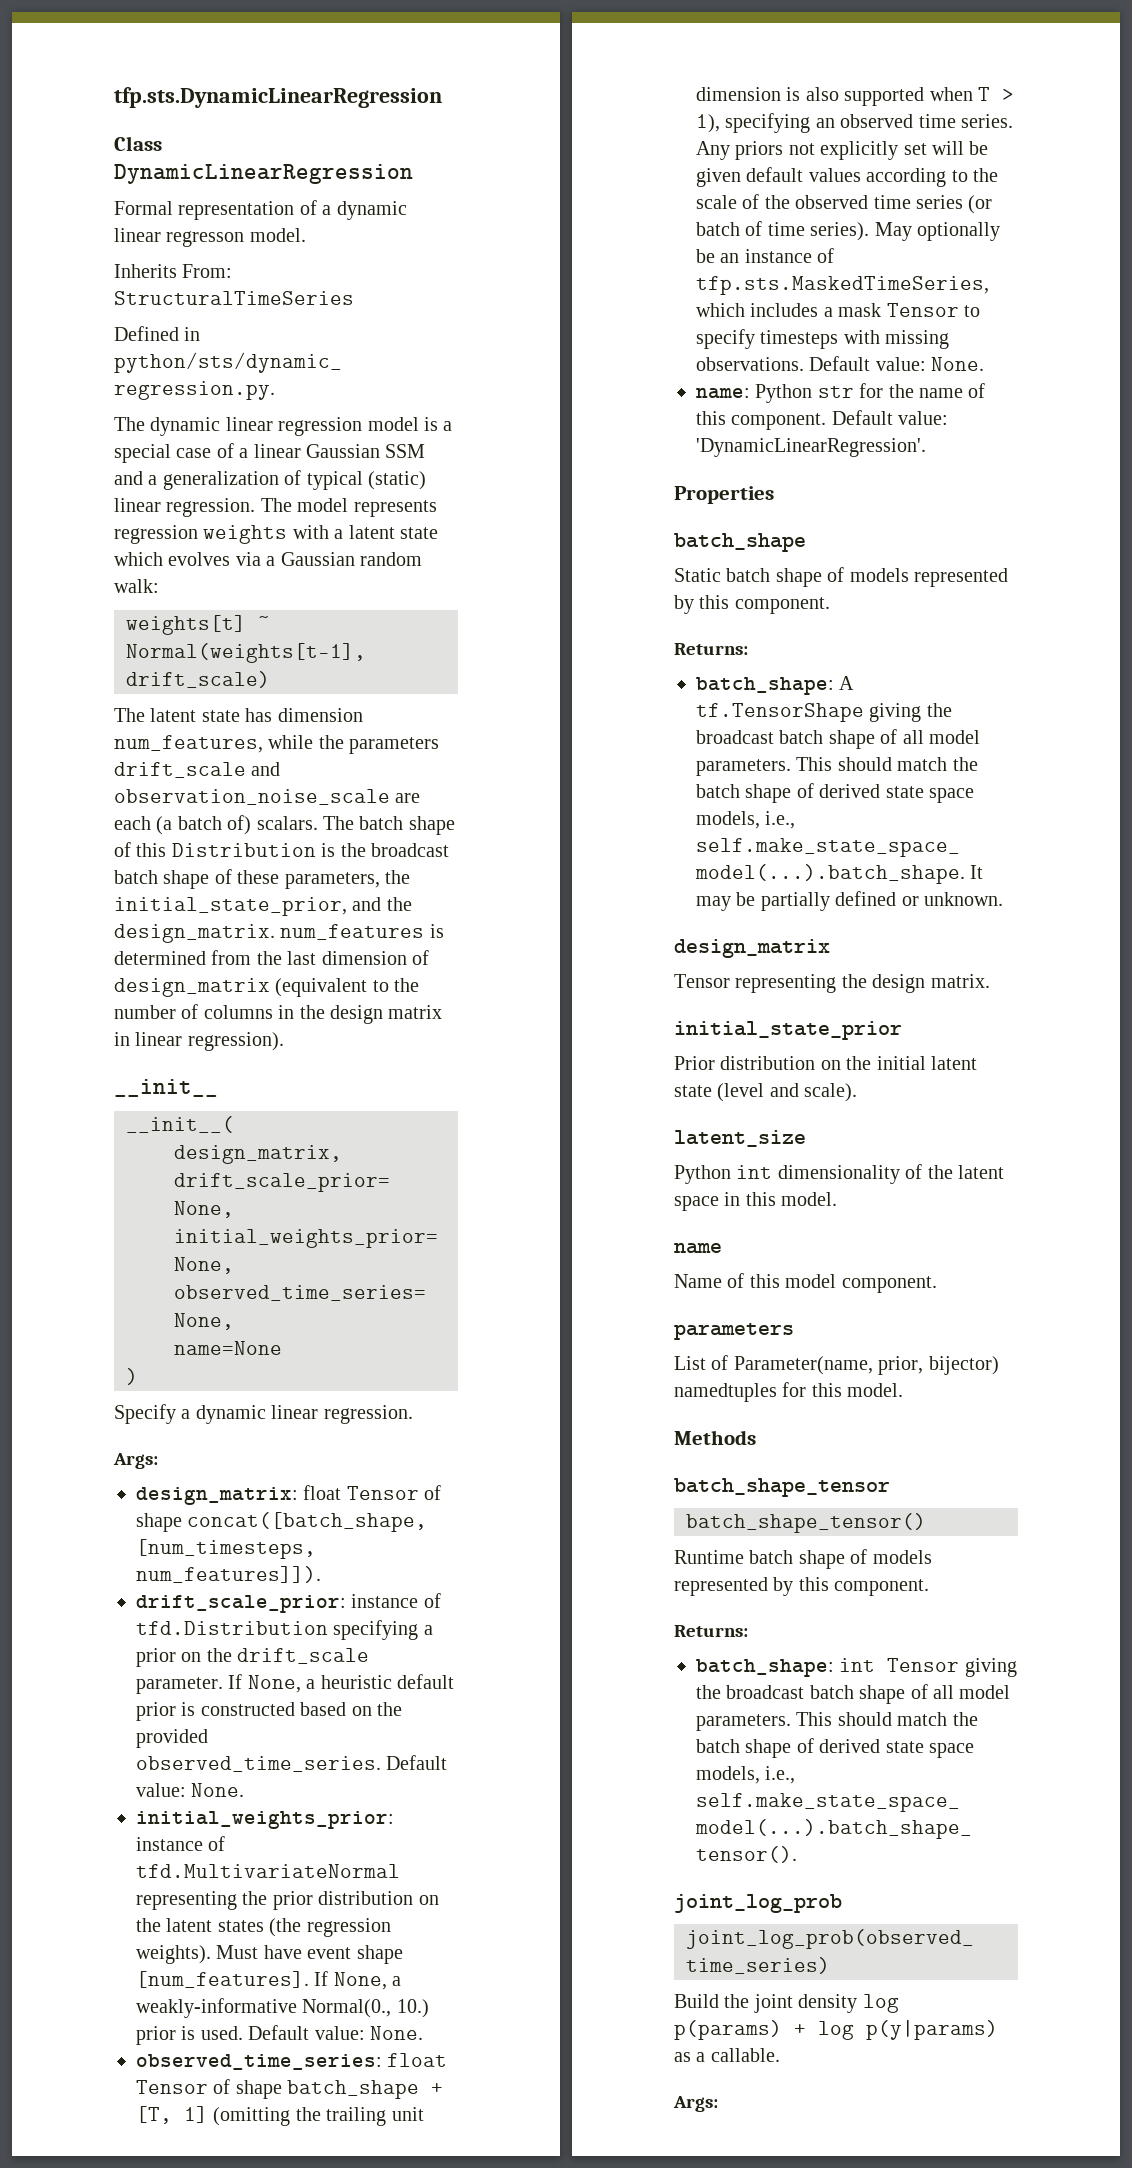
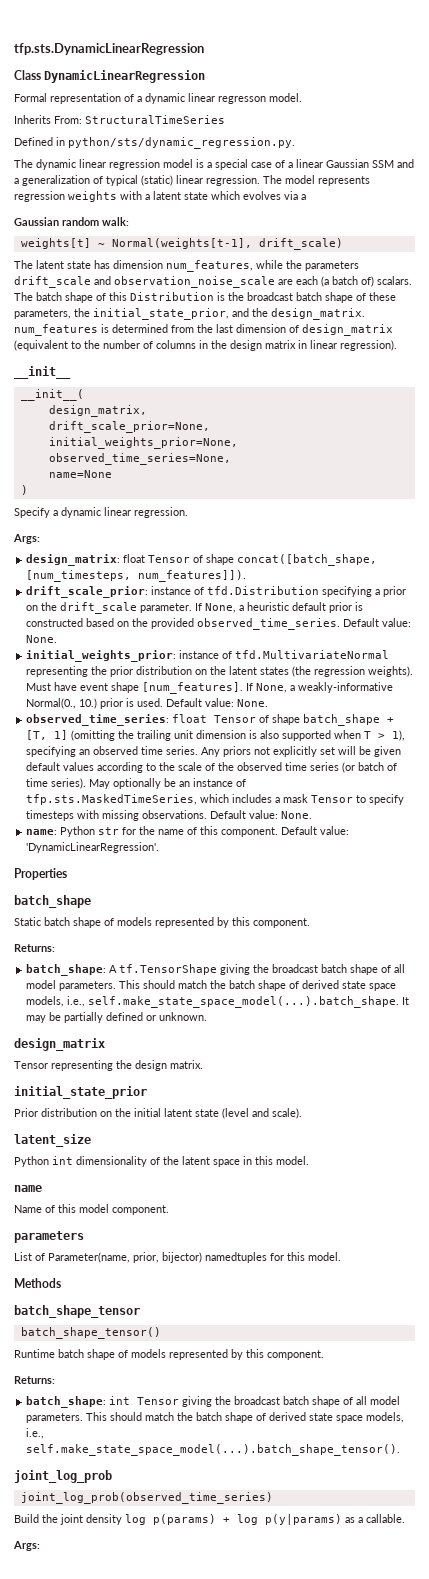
(276, 561) none -> (306, 197) //

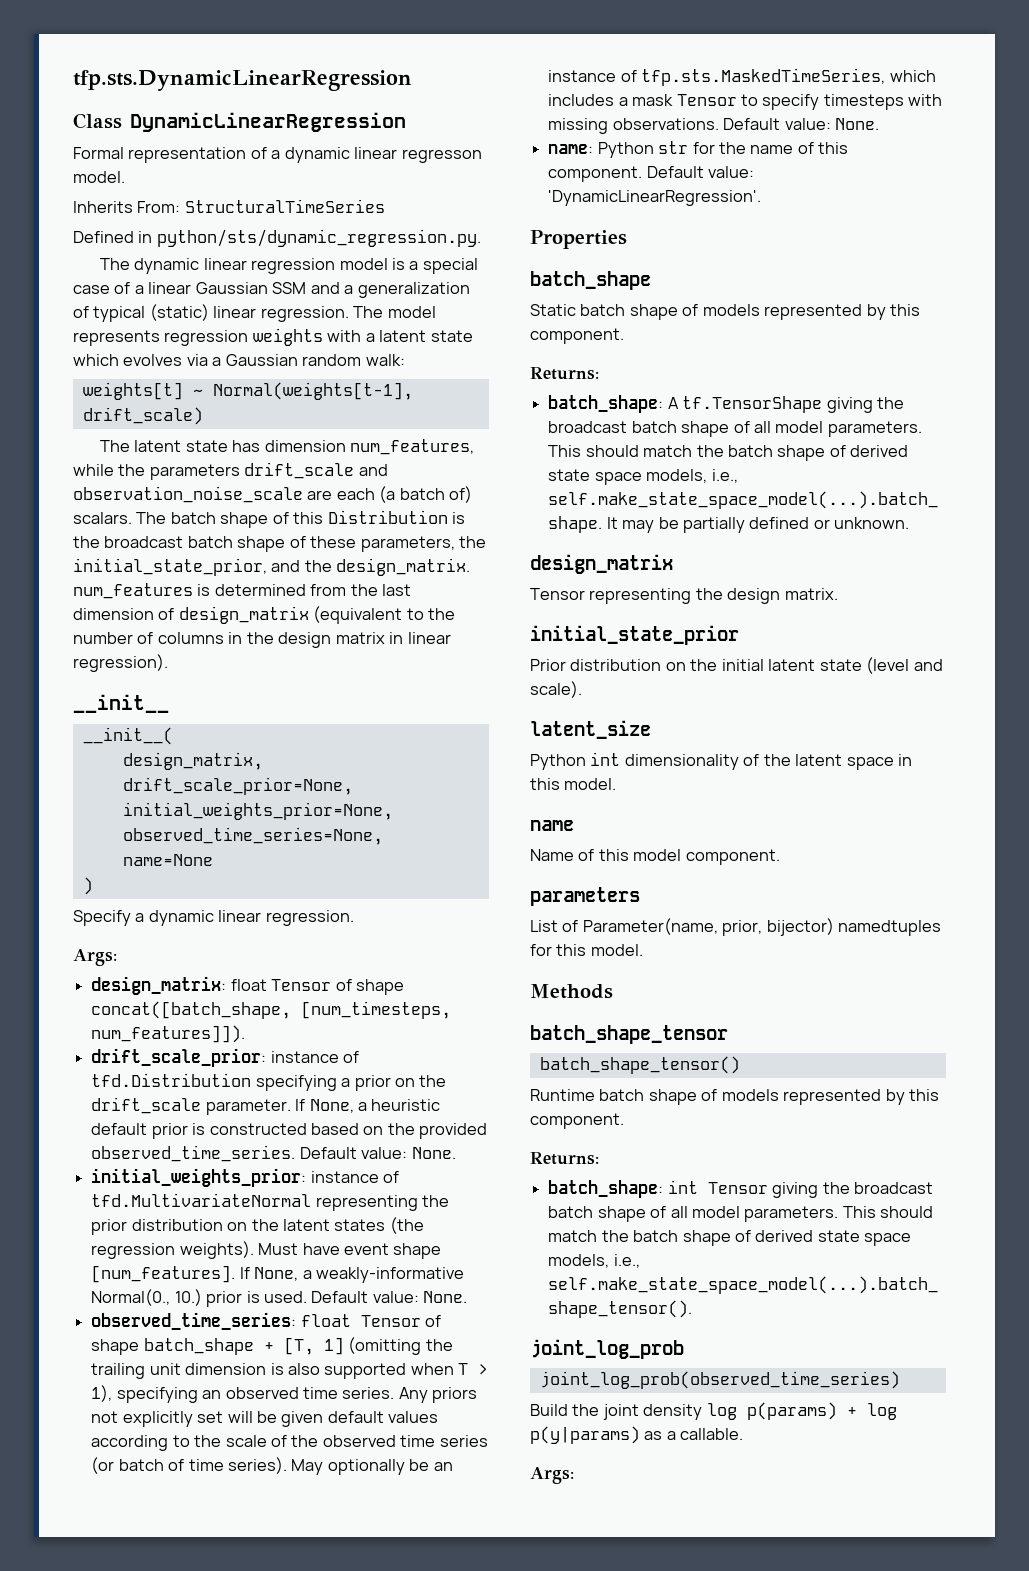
(306, 197) // -> (222, 361) none

